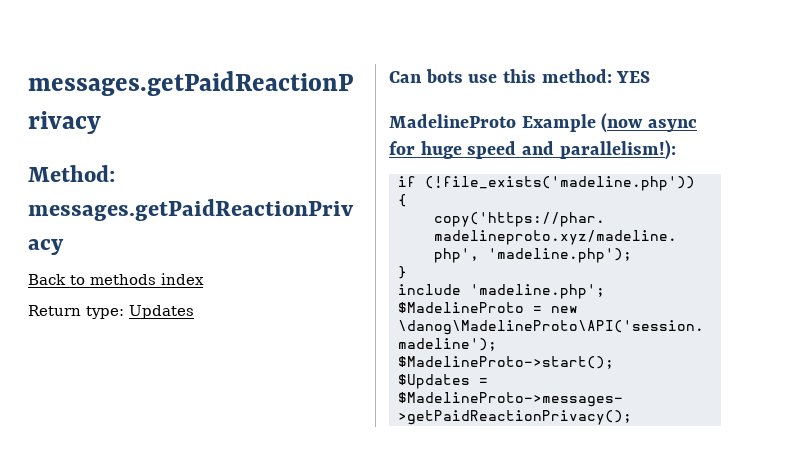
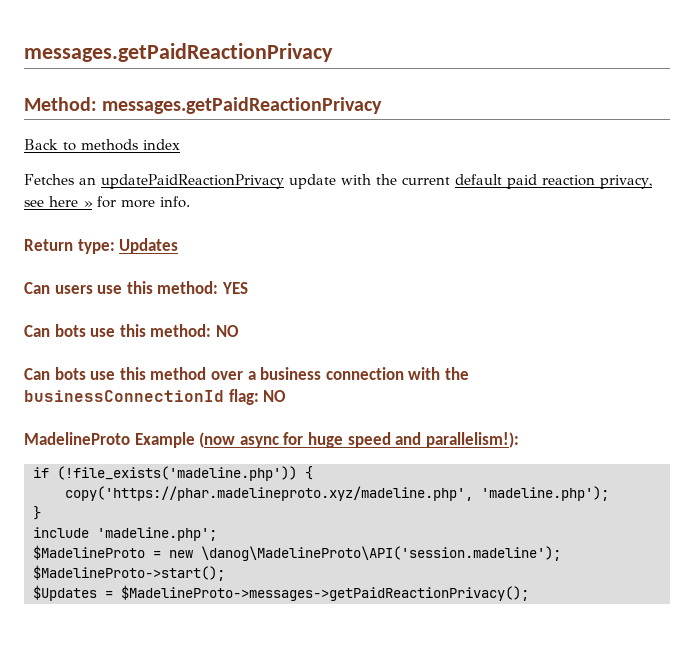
[28,305,194,319] Return type: Updates -> [24,174,652,189] [24,196,190,208] [24,238,179,254] [24,281,248,294] Fetches an updatePaidReactionPrivacy update with the current default paid reaction privacy, see here » for more info. // Return type: Updates // Can users use this method: YES
[616,71,651,83] YES -> [215,325,239,337] [24,367,469,380] [24,389,287,405] NO // Can bots use this method over a business connection with the businessConnectionId flag: NO

